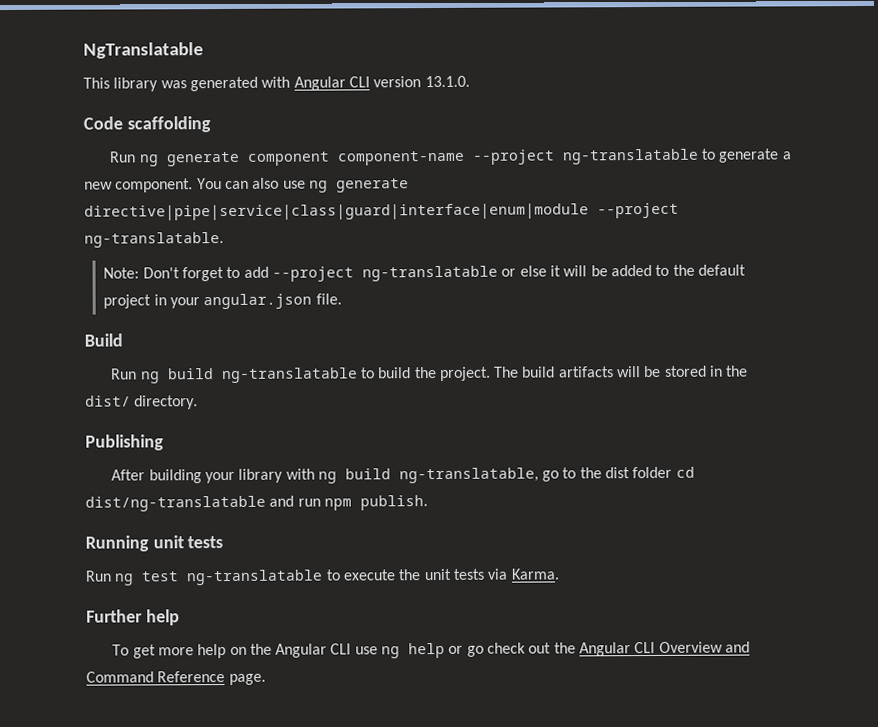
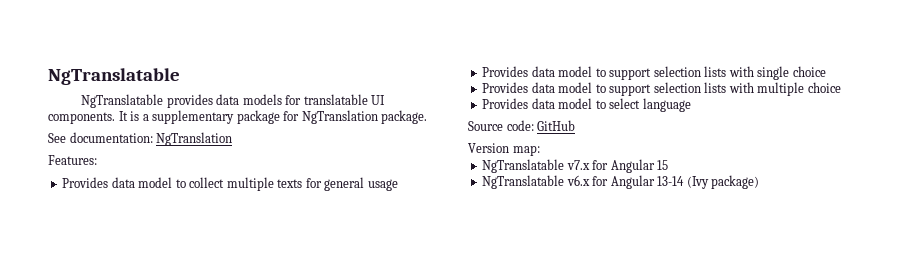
[83,75,470,92] [83,116,211,133] [109,148,792,167] [84,177,409,193] [84,202,679,221] [84,232,224,248] [103,264,746,282] [103,293,342,310] [84,333,123,347] [111,365,749,384] [85,395,199,410] [85,434,164,451] [111,466,695,484] [85,495,428,512] [85,535,224,552] [85,568,560,586] [86,609,180,626] [112,641,750,659] [86,671,266,685] This library was generated with Angular CLI version 13.1.0. // Code scaffolding // Run ng generate component component-name --project ng-translatable to generate a new component. You can also use ng generate directive|pipe|service|class|guard|interface|enum|module --project ng-translatable. // Note: Don't forget to add --project ng-translatable or else it will be added to the default project in your angular.json file. // Build // Run ng build ng-translatable to build the project. The build artifacts will be stored in the dist/ directory. // Publishing // After building your library with ng build ng-translatable, go to the dist folder cd dist/ng-translatable and run npm publish. // Running unit tests // Run ng test ng-translatable to execute the unit tests via Karma. // Further help // To get more help on the Angular CLI use ng help or go check out the Angular CLI Overview and Command Reference page. -> [80,94,386,108] [48,110,428,124] [48,132,233,146] [48,155,97,165] [62,177,398,191] [482,66,826,80] [482,82,841,96] [482,98,691,112] [468,120,576,131] [468,143,540,156] [482,159,669,173] [482,175,760,189] NgTranslatable provides data models for translatable UI components. It is a supplementary package for NgTranslation package. // See documentation: NgTranslation // Features: // Provides data model to collect multiple texts for general usage // Provides data model to support selection lists with single choice // Provides data model to support selection lists with multiple choice // Provides data model to select language // Source code: GitHub // Version map: // NgTranslatable v7.x for Angular 15 // NgTranslatable v6.x for Angular 13-14 (Ivy package)

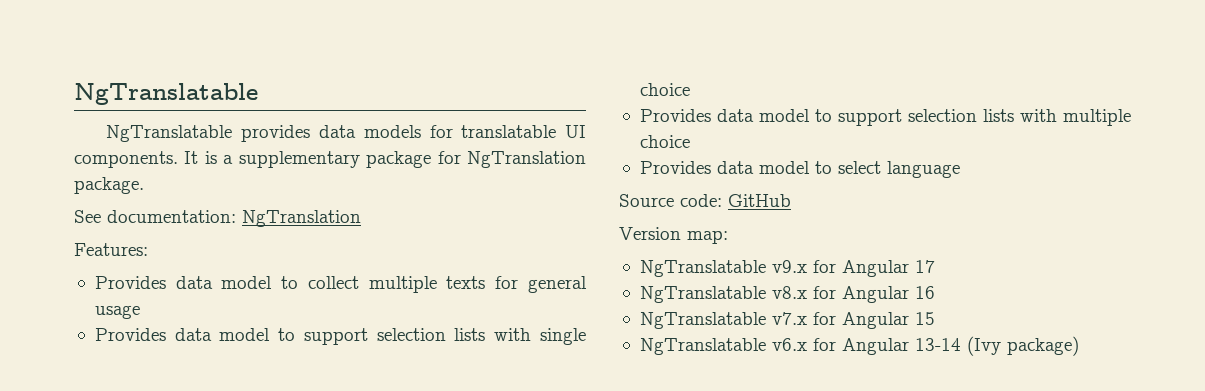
(540, 150) none -> [639,260,935,277] [639,286,935,303] // NgTranslatable v9.x for Angular 17 // NgTranslatable v8.x for Angular 16

